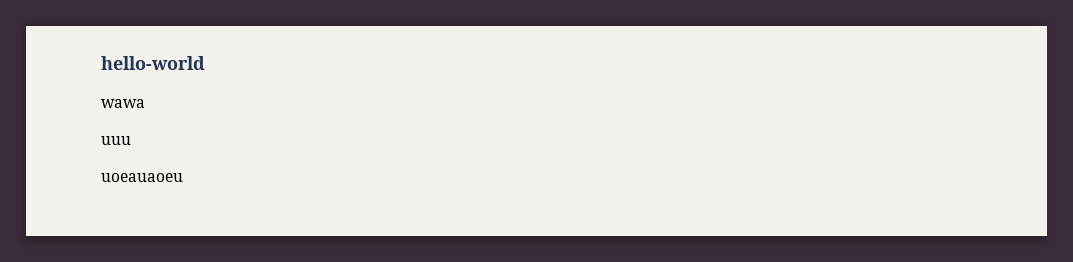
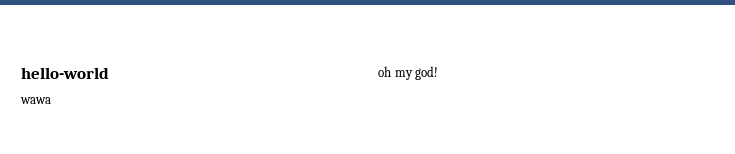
[101,136,131,145] [101,173,183,182] uuu // uoeauaoeu -> [378,66,439,80] oh my god!

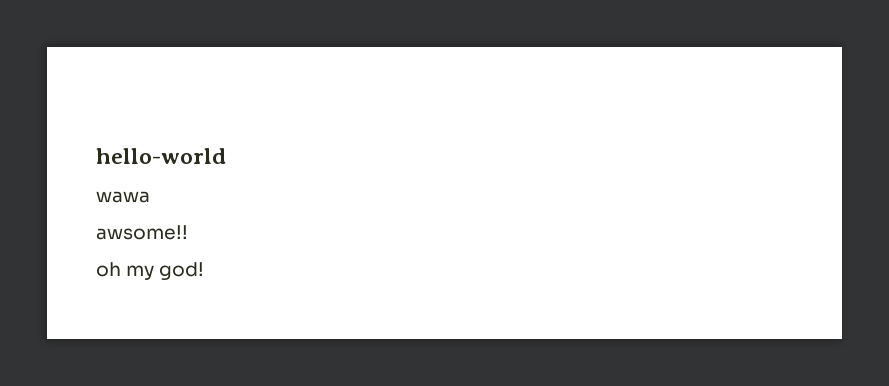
(51, 100) none -> [96,225,188,240] // awsome!!

